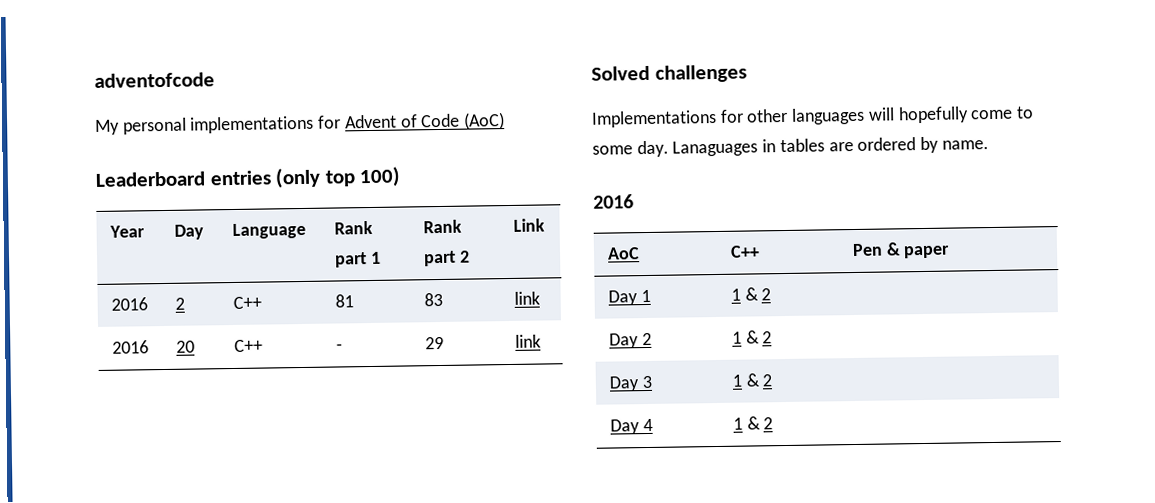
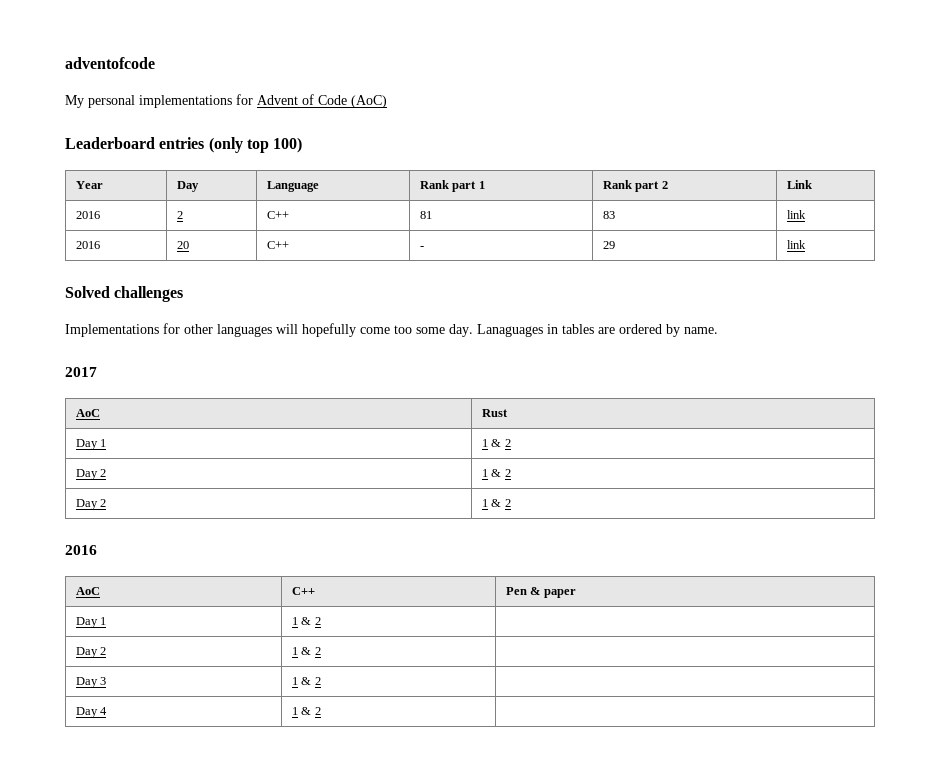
[1016,106,1035,119] to -> [394,325,412,334] too
(989, 145) none -> [65,367,97,377] [75,409,100,417] [481,409,508,417] [75,439,107,450] [481,439,511,447] [75,469,107,480] [481,469,511,477] [75,499,107,510] [481,499,511,507] // 2017 // AoC | Rust // Day 1 | 1 & 2 // Day 2 | 1 & 2 // Day 2 | 1 & 2

